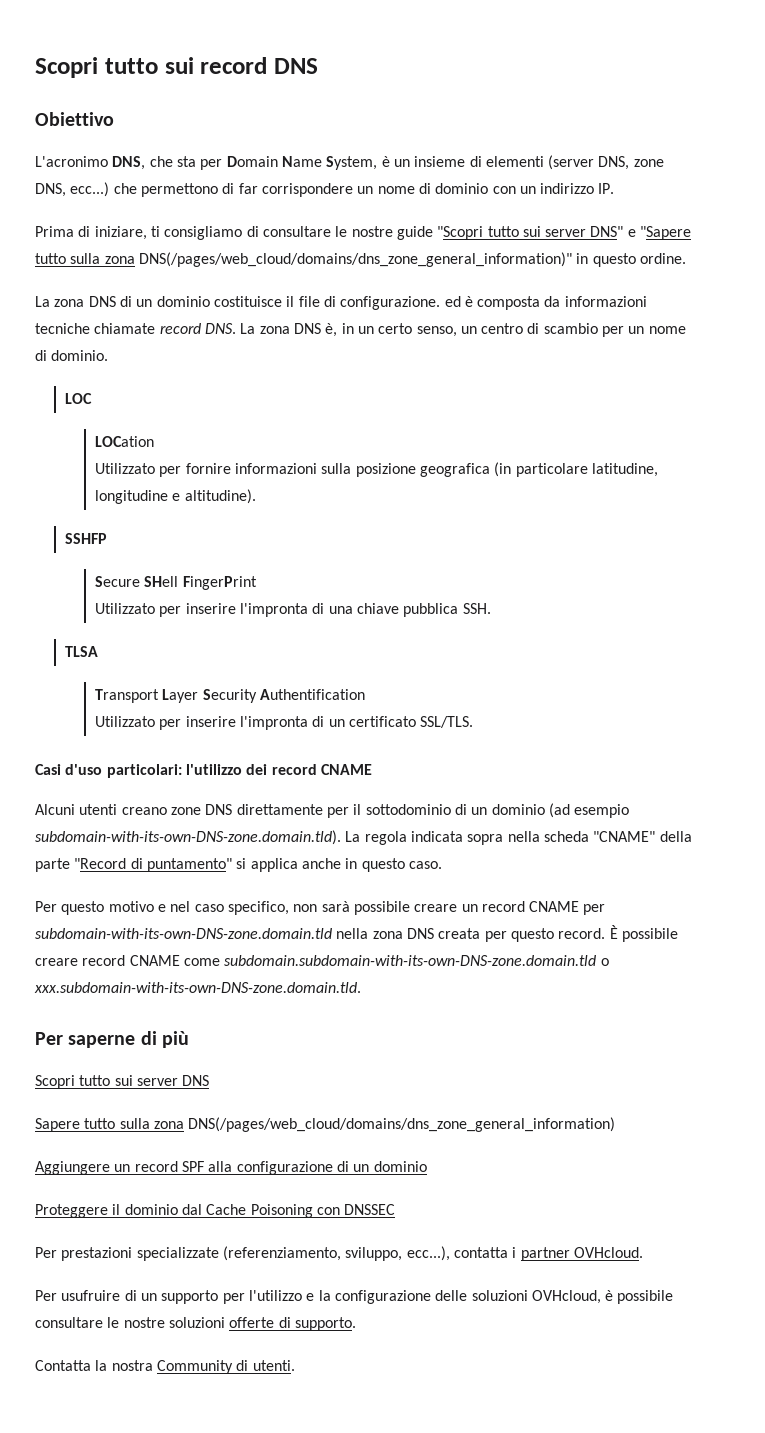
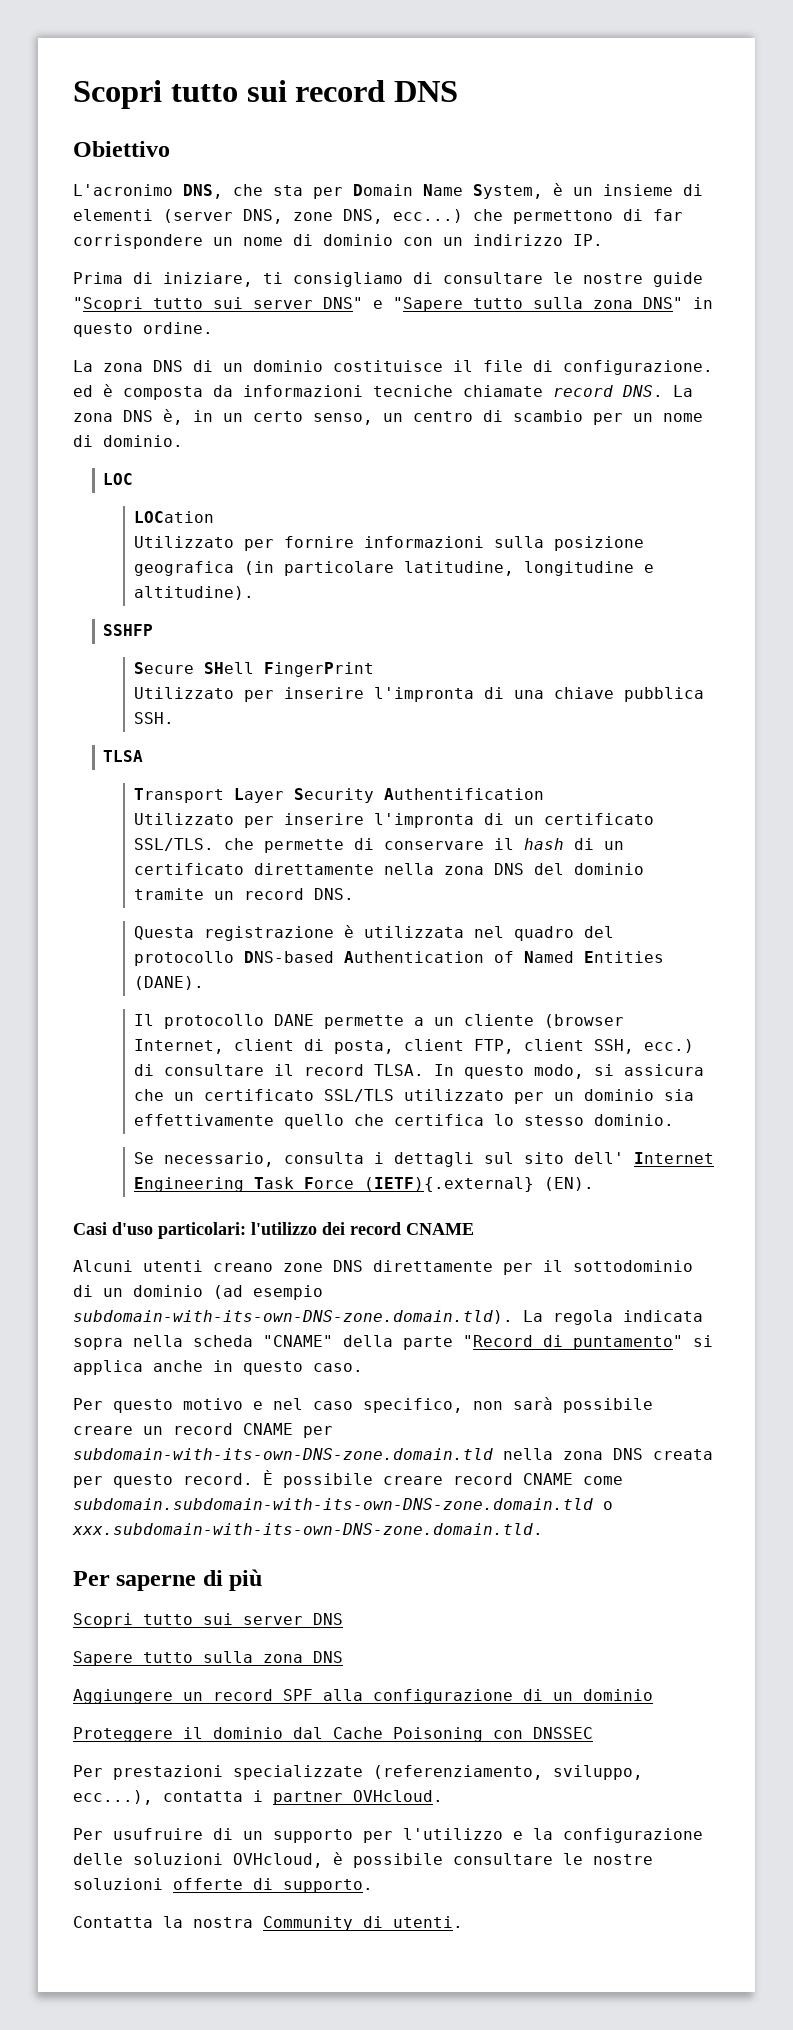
[138,252,572,267] DNS(/pages/web_cloud/domains/dns_zone_general_information)" -> [643,297,683,309] DNS"
(474, 722) none -> [223,838,624,853] [133,863,644,875] [133,888,354,900] [133,925,614,941] [133,951,664,966] [133,976,204,990] [133,1014,624,1029] [133,1039,694,1054] [133,1064,704,1079] [133,1089,694,1104] [133,1114,674,1129] [133,1152,714,1167] [133,1177,594,1192] che permette di conservare il hash di un certificato direttamente nella zona DNS del dominio tramite un record DNS. // Questa registrazione è utilizzata nel quadro del protocollo DNS-based Authentication of Named Entities (DANE). // Il protocollo DANE permette a un cliente (browser Internet, client di posta, client FTP, client SSH, ecc.) di consultare il record TLSA. In questo modo, si assicura che un certificato SSL/TLS utilizzato per un dominio sia effettivamente quello che certifica lo stesso dominio. // Se necessario, consulta i dettagli sul sito dell' Internet Engineering Task Force (IETF){.external} (EN).
[188,1117,616,1132] DNS(/pages/web_cloud/domains/dns_zone_general_information) -> [313,1651,343,1663] DNS

